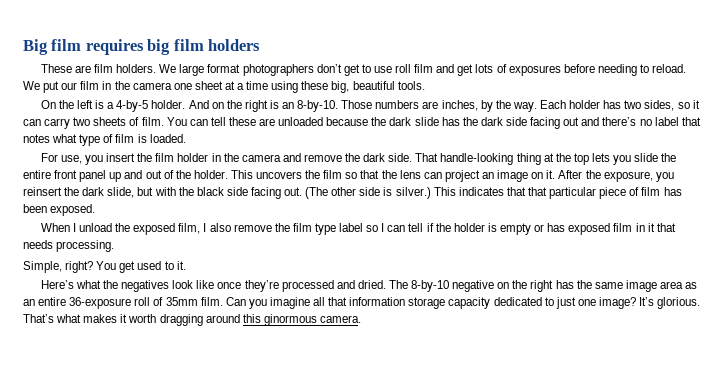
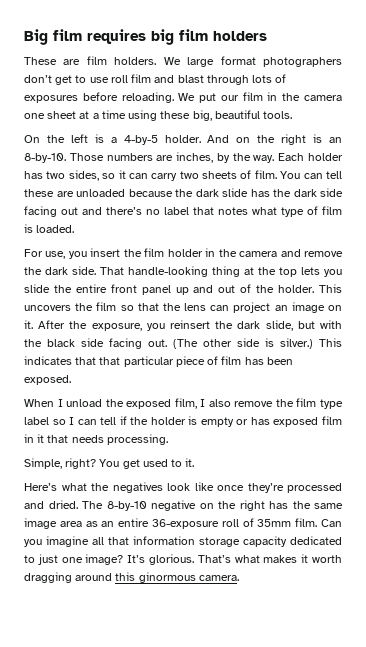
[457,64,474,76] get -> [177,75,249,85] blast through
[597,64,687,76] needing to reload. -> [121,92,174,103] reloading.

